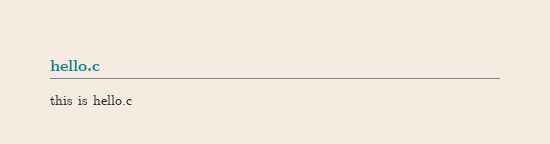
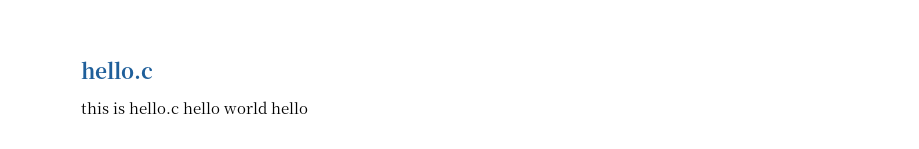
(132, 100) none -> [183,101,309,114] hello world hello

